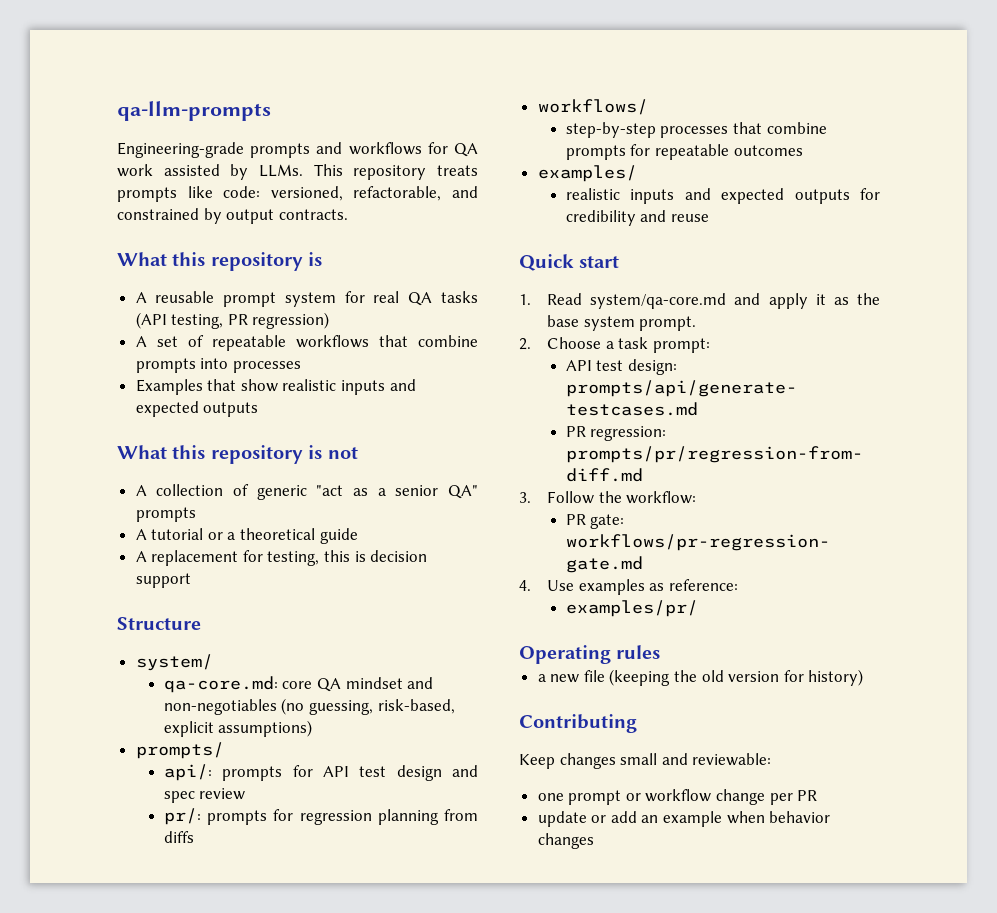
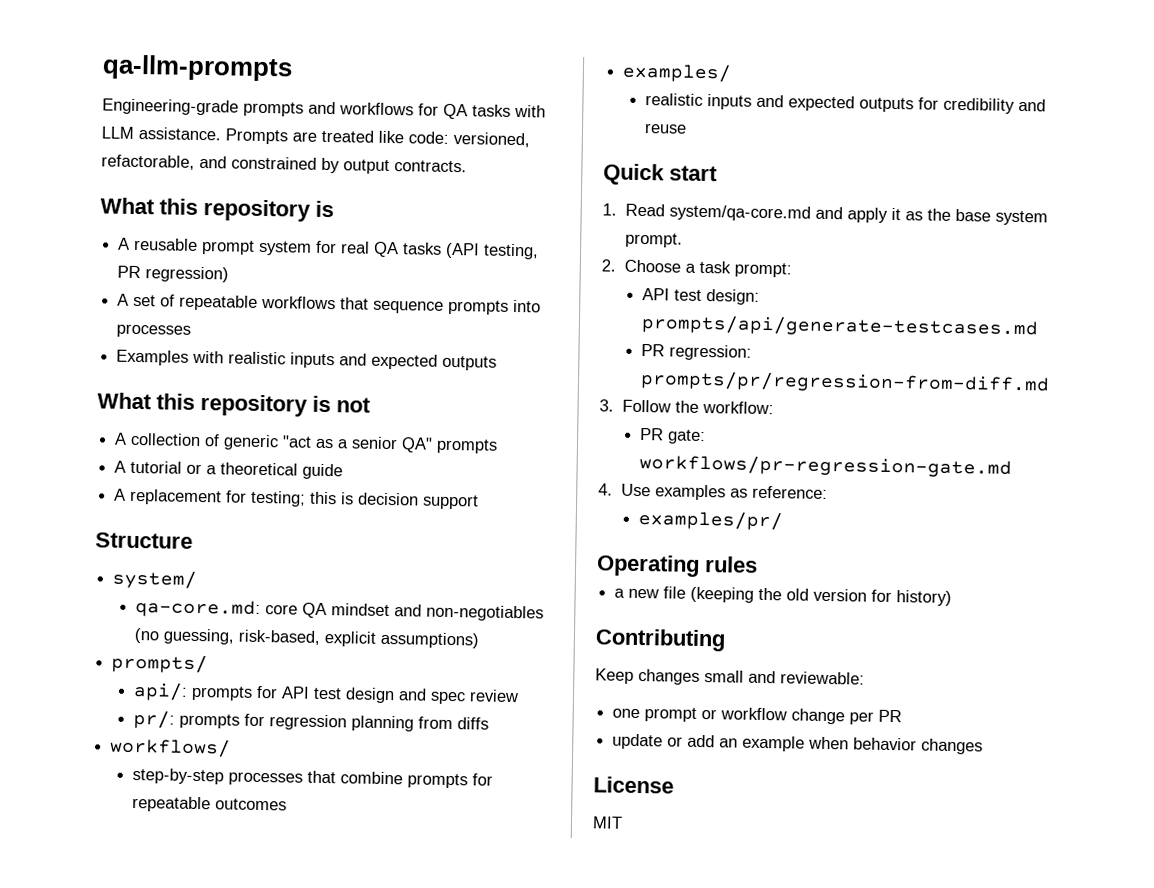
[117,164,478,180] [117,187,177,202] work assisted by LLMs. This repository treats prompts -> [472,104,546,118] [101,126,374,145] tasks with LLM assistance. Prompts are treated
[418,335,478,347] combine -> [373,300,445,314] sequence
[207,379,278,392] that show -> [192,350,225,364] with
[267,551,320,566] testing, -> [250,490,307,507] testing;
(594, 841) none -> [593,776,674,794] [592,816,623,829] // License // MIT

